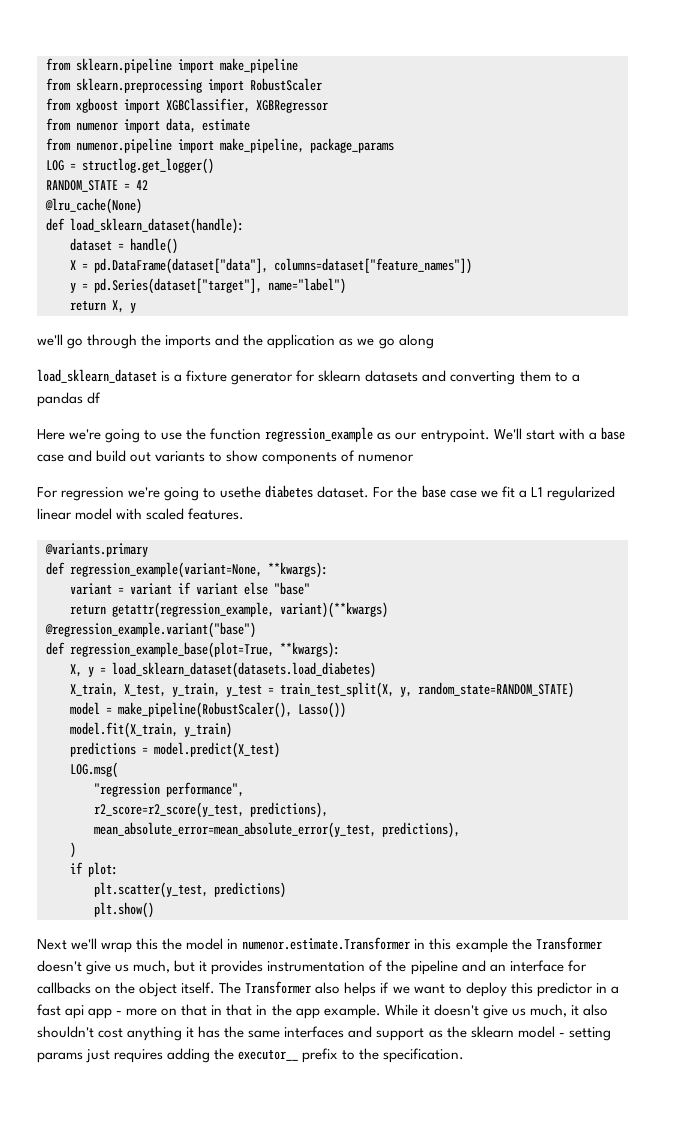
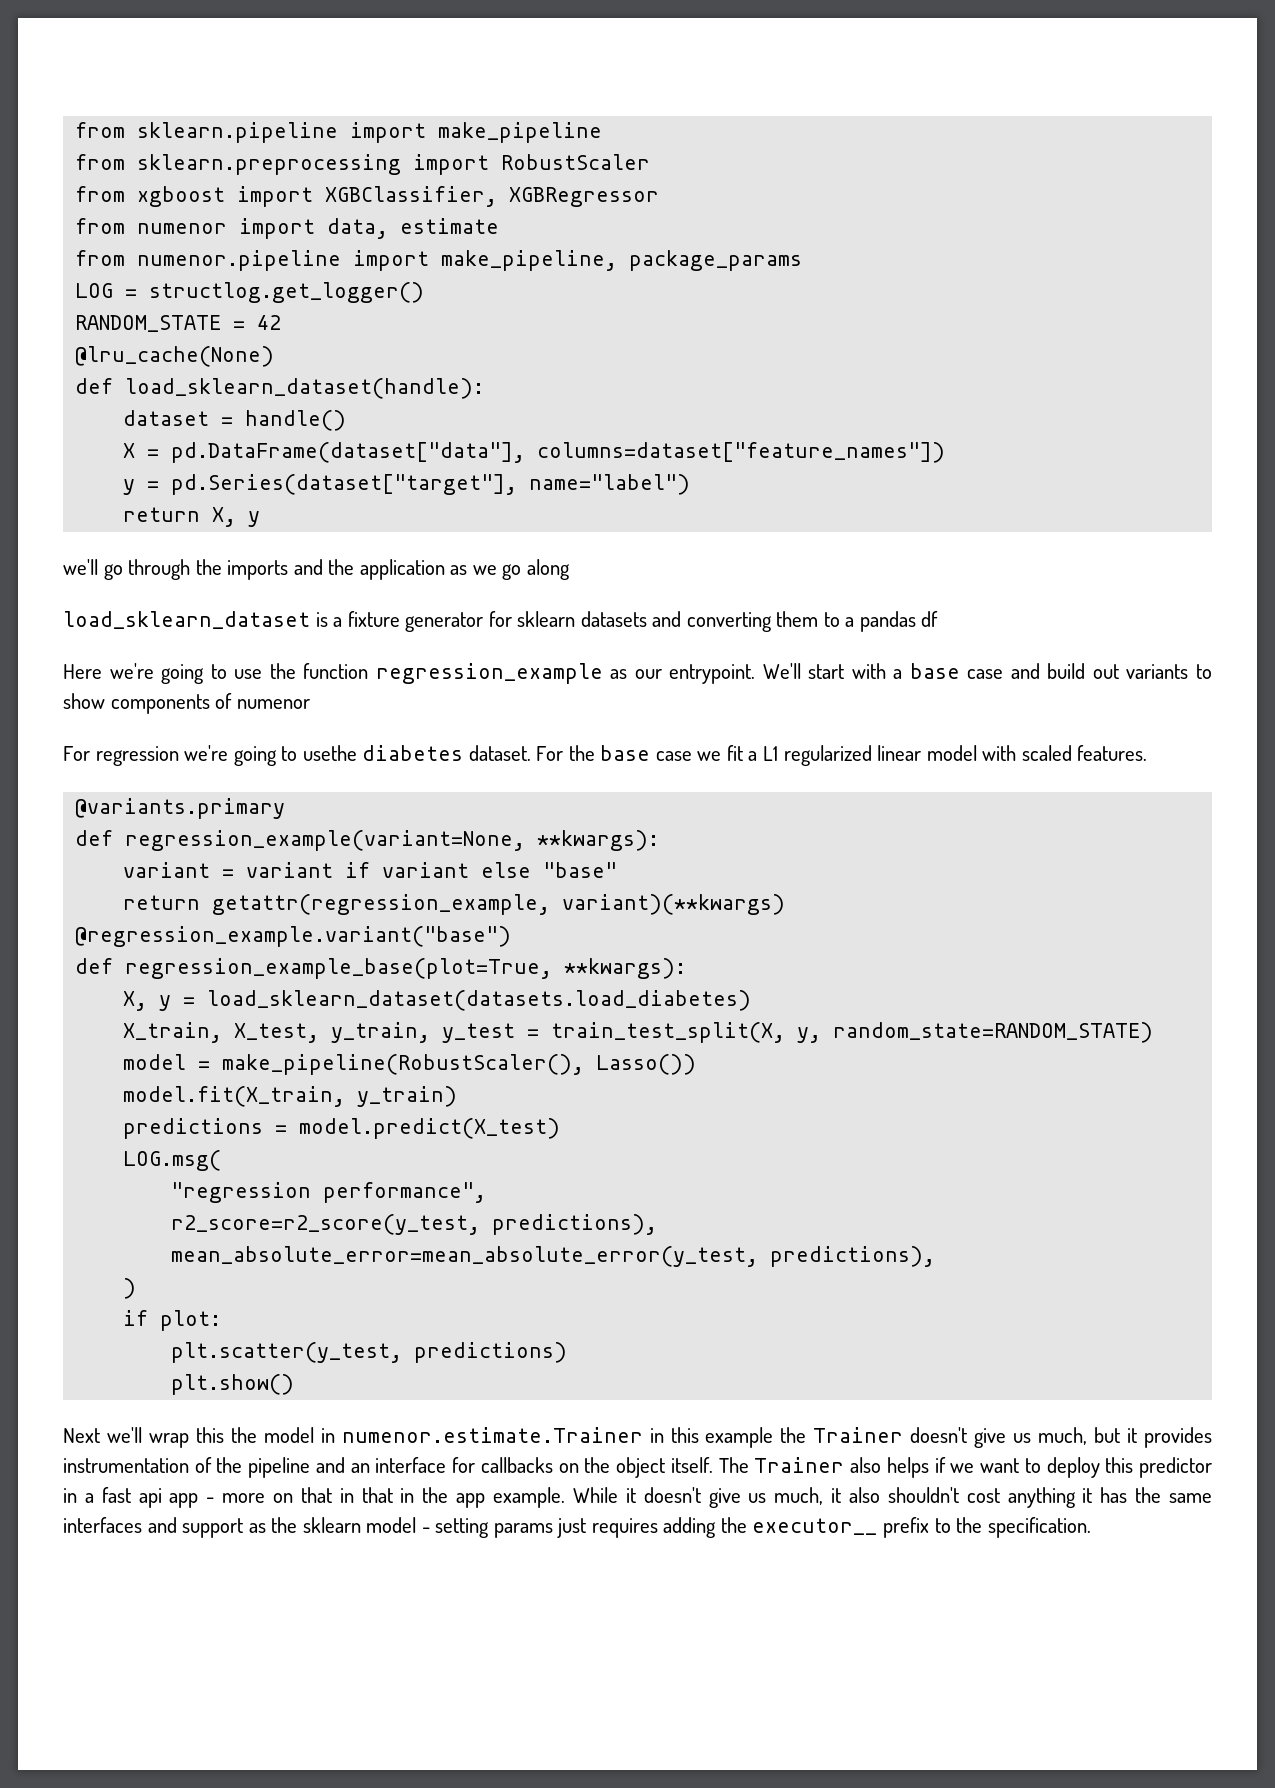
[242,937,411,950] numenor.estimate.Transformer -> [341,1427,643,1443] numenor.estimate.Trainer
[535,937,602,950] Transformer -> [813,1427,904,1443] Trainer
[245,981,312,994] Transformer -> [754,1457,845,1473] Trainer

